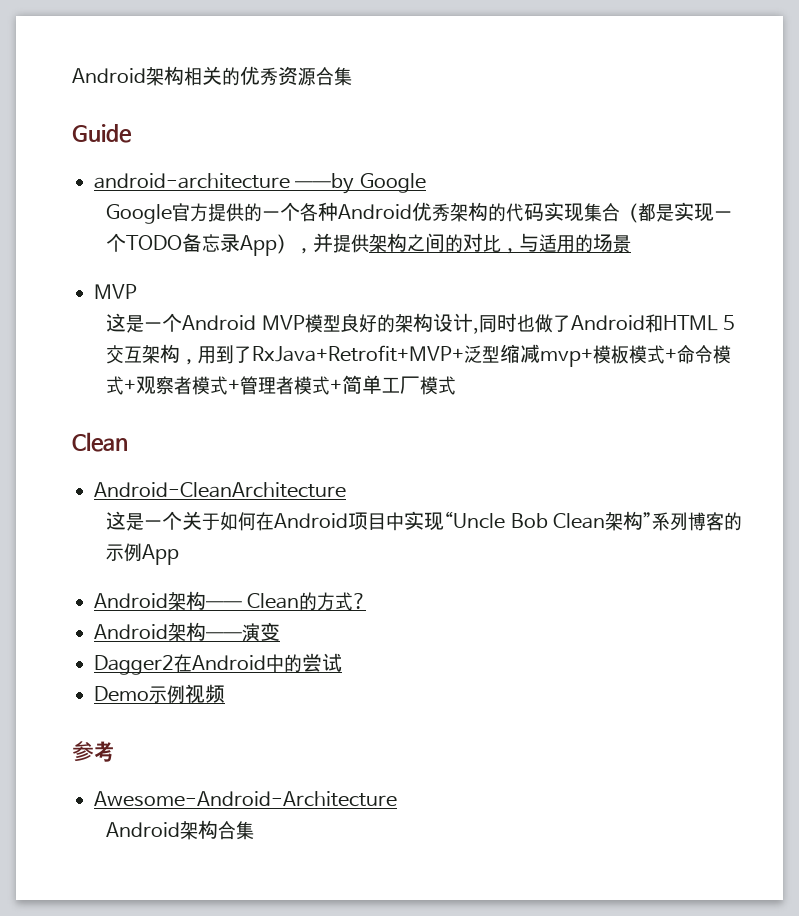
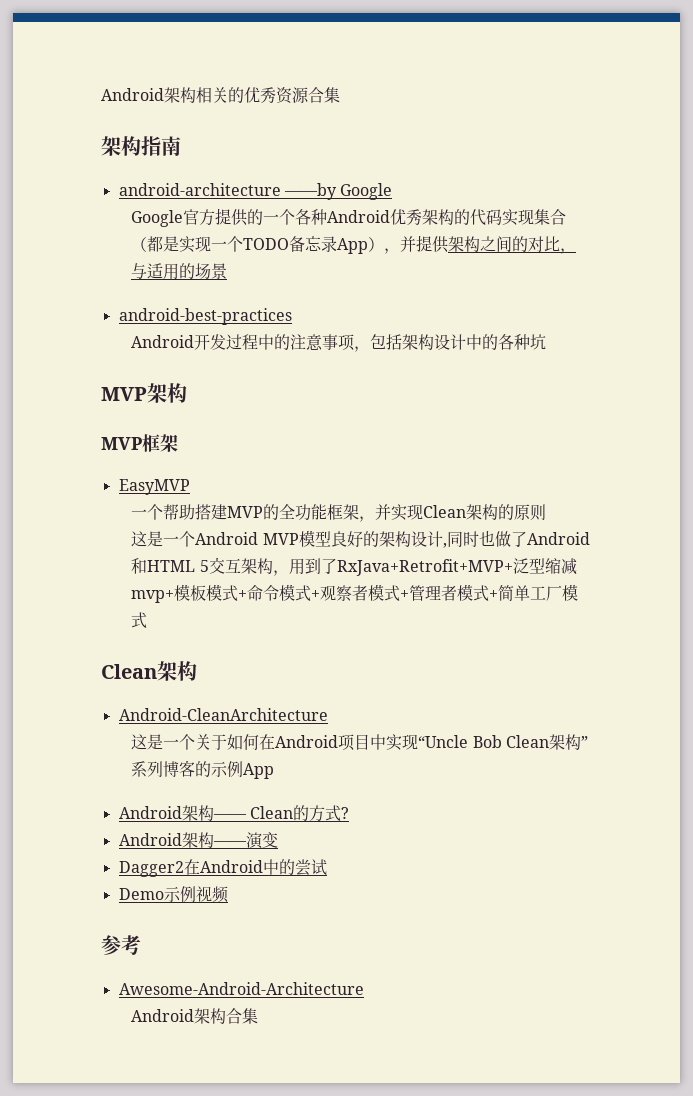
[72,124,132,143] Guide -> [101,136,181,156] 架构指南
[94,284,137,299] MVP -> [118,308,292,325] [131,334,547,352] [101,383,187,403] [101,434,178,452] [118,479,190,495] [131,504,547,522] android-best-practices // Android开发过程中的注意事项，包括架构设计中的各种坑 // MVP架构 // MVP框架 // EasyMVP // 一个帮助搭建MVP的全功能框架，并实现Clean架构的原则
(128, 442) none -> [157,661,197,681] 架构

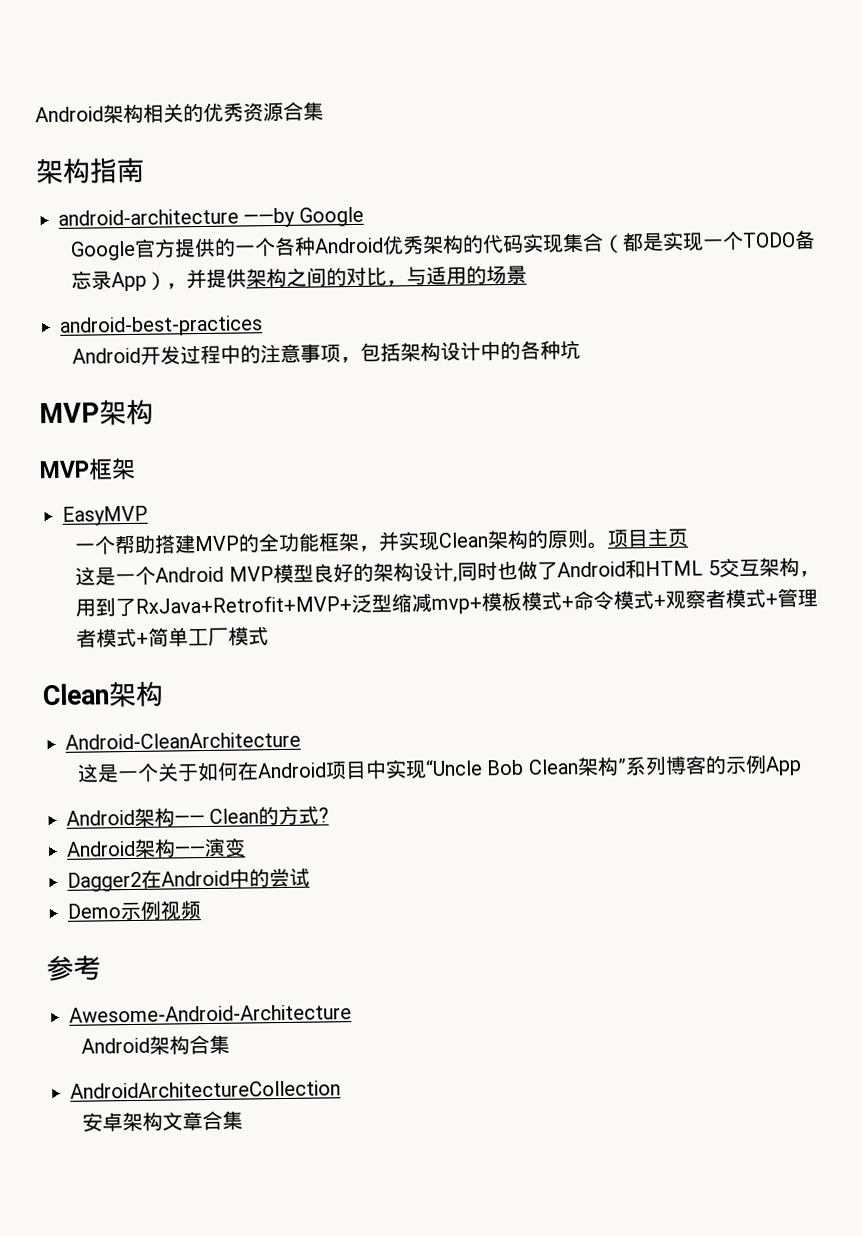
(547, 512) none -> [587,527,689,549] 。项目主页
(259, 1016) none -> [70,1080,341,1099] [81,1110,243,1132] // AndroidArchitectureCollection // 安卓架构文章合集

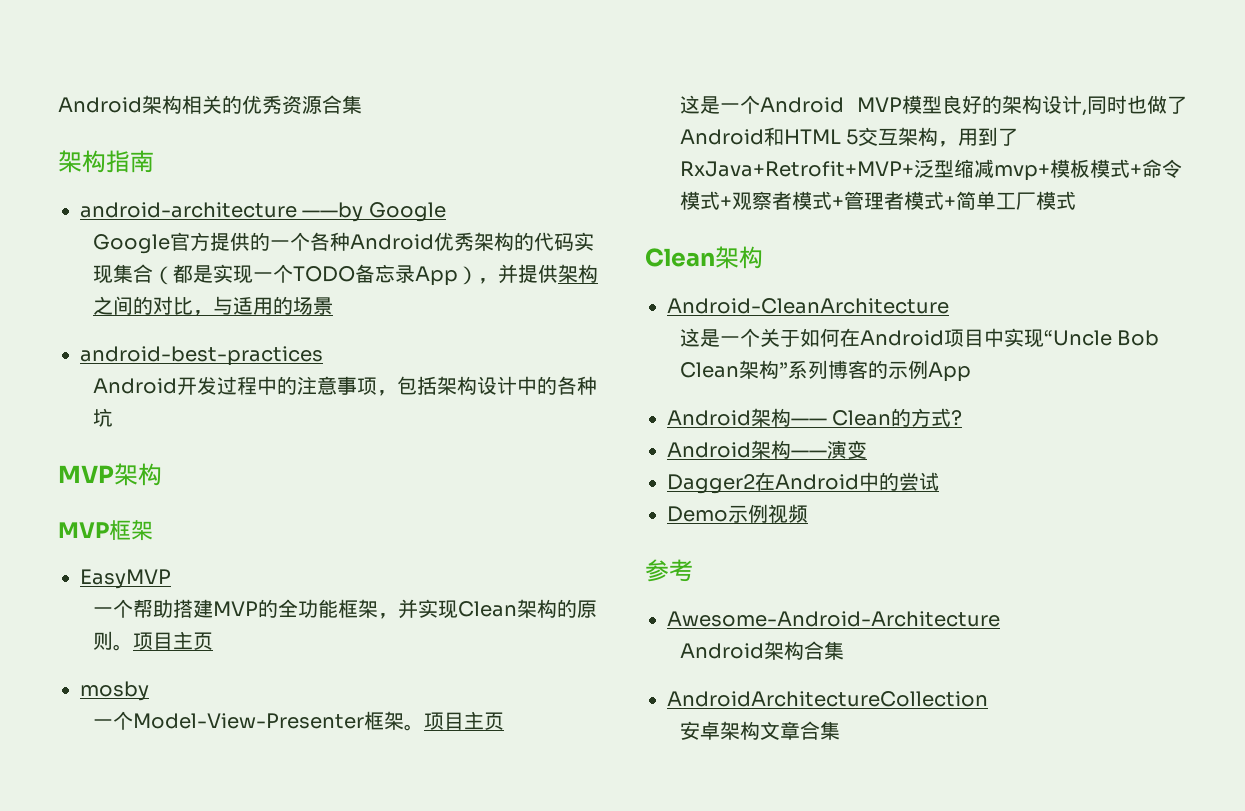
(689, 537) none -> [80,681,149,701] [92,711,504,731] // mosby // 一个Model-View-Presenter框架。项目主页

